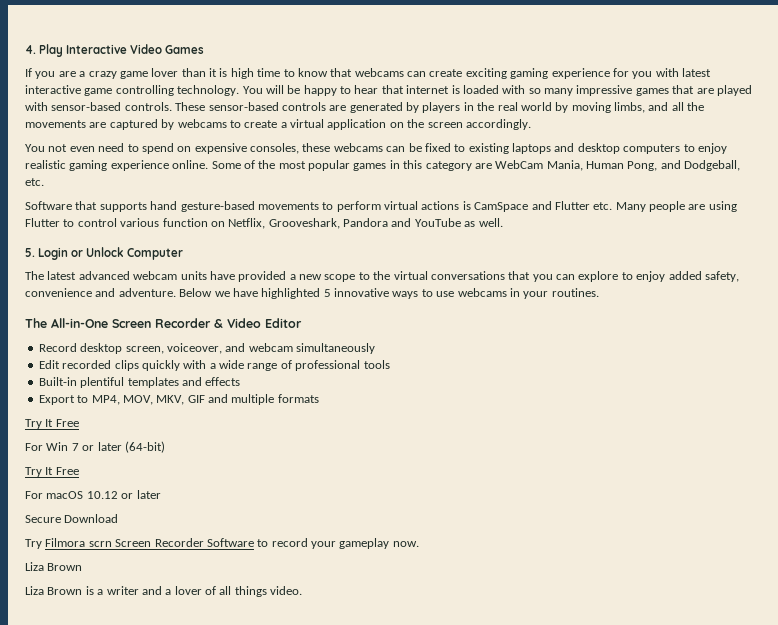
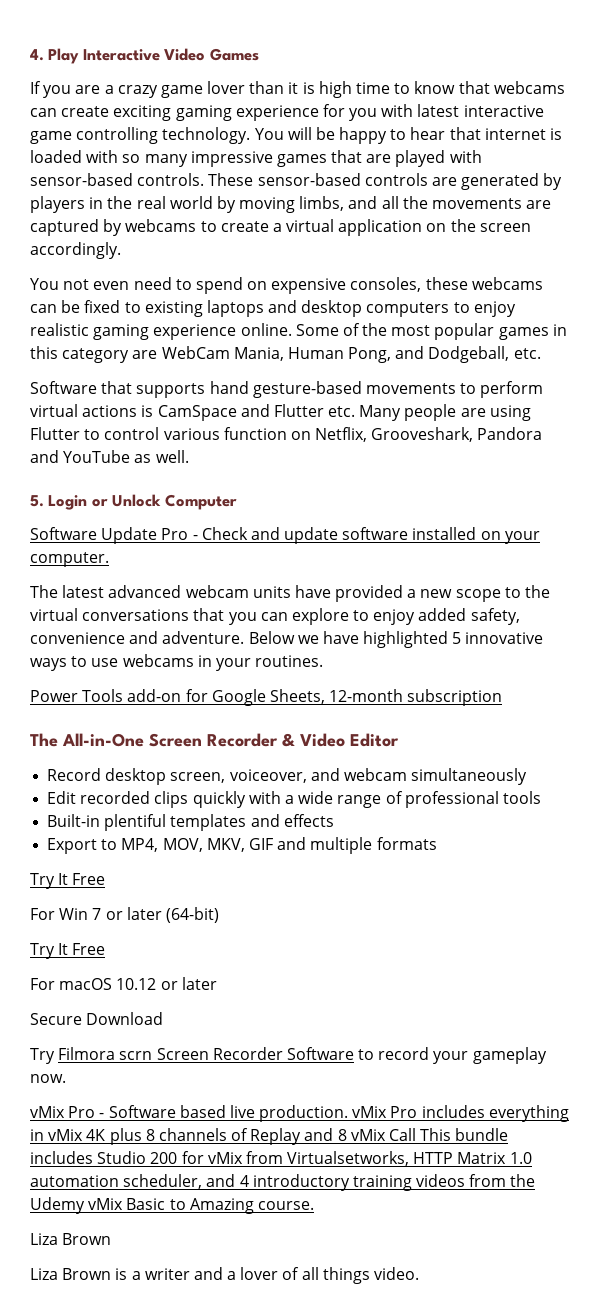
(184, 254) none -> [30,527,540,544] [30,552,109,567] // Software Update Pro - Check and update software installed on your computer.
(599, 292) none -> [30,689,503,706] // Power Tools add-on for Google Sheets, 12-month subscription
(419, 544) none -> [30,1105,569,1122] [30,1128,509,1145] [30,1151,532,1166] [30,1174,536,1191] [30,1197,314,1214] // vMix Pro - Software based live production. vMix Pro includes everything in vMix 4K plus 8 channels of Replay and 8 vMix Call This bundle includes Studio 200 for vMix from Virtualsetworks, HTTP Matrix 1.0 automation scheduler, and 4 introductory training videos from the Udemy vMix Basic to Amazing course.

